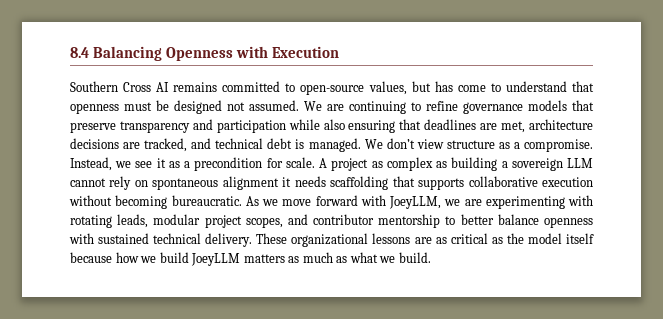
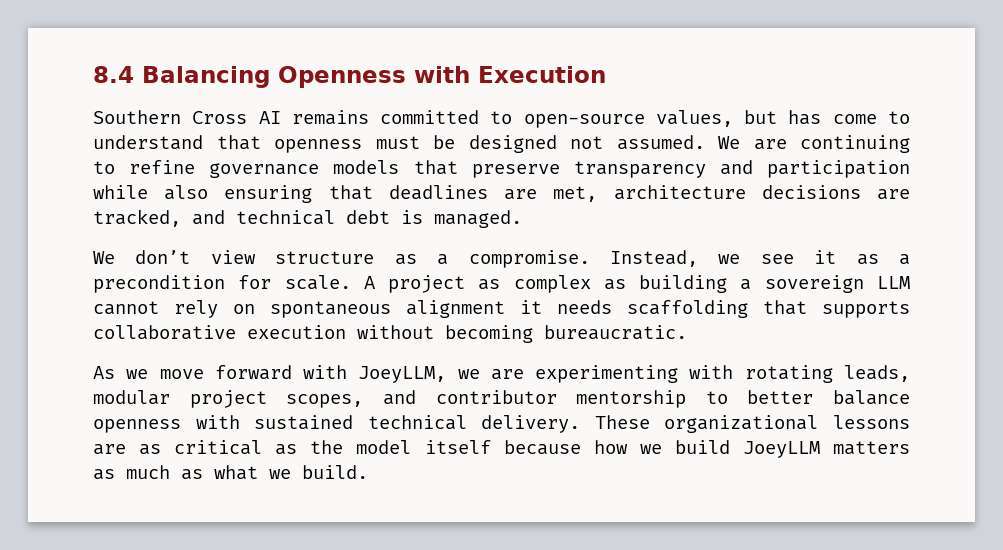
(361, 145) none -> (522, 219) //
(242, 200) none -> (687, 332) //

